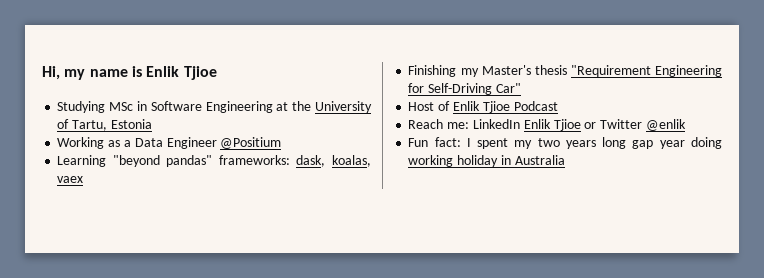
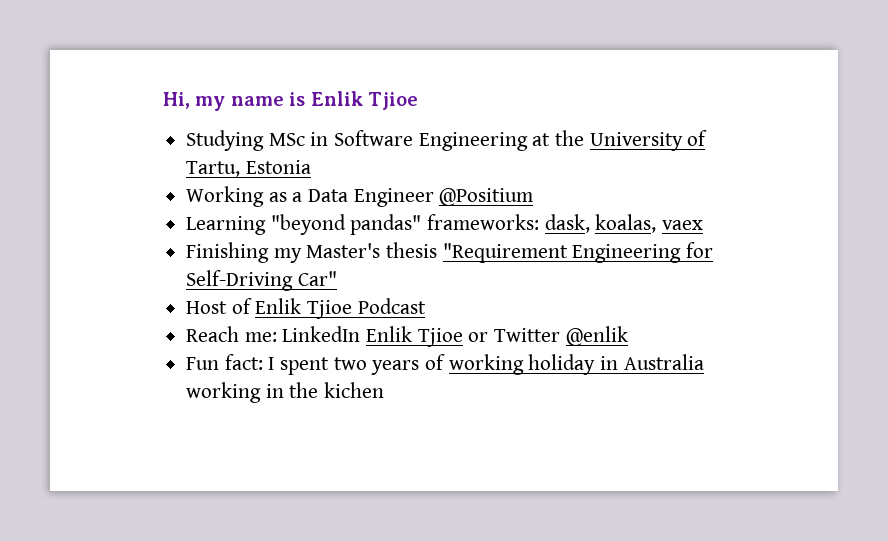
[514,140,533,149] my -> (330, 366) none
[602,137,722,149] [408,155,565,167] long gap year doing working holiday in Australia -> [425,354,704,375] [186,382,385,403] of working holiday in Australia working in the kichen

